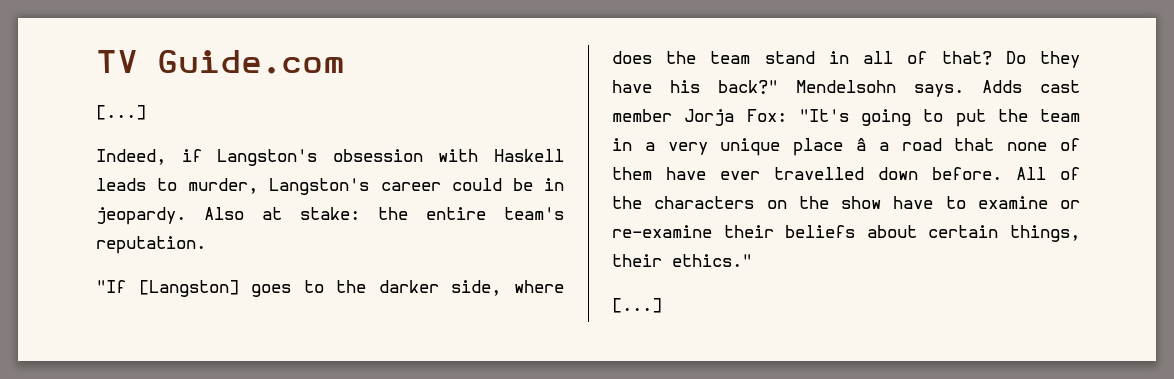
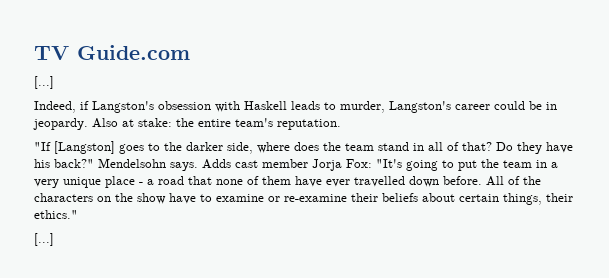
[856,138,866,151] â -> [139,182,143,185] -

